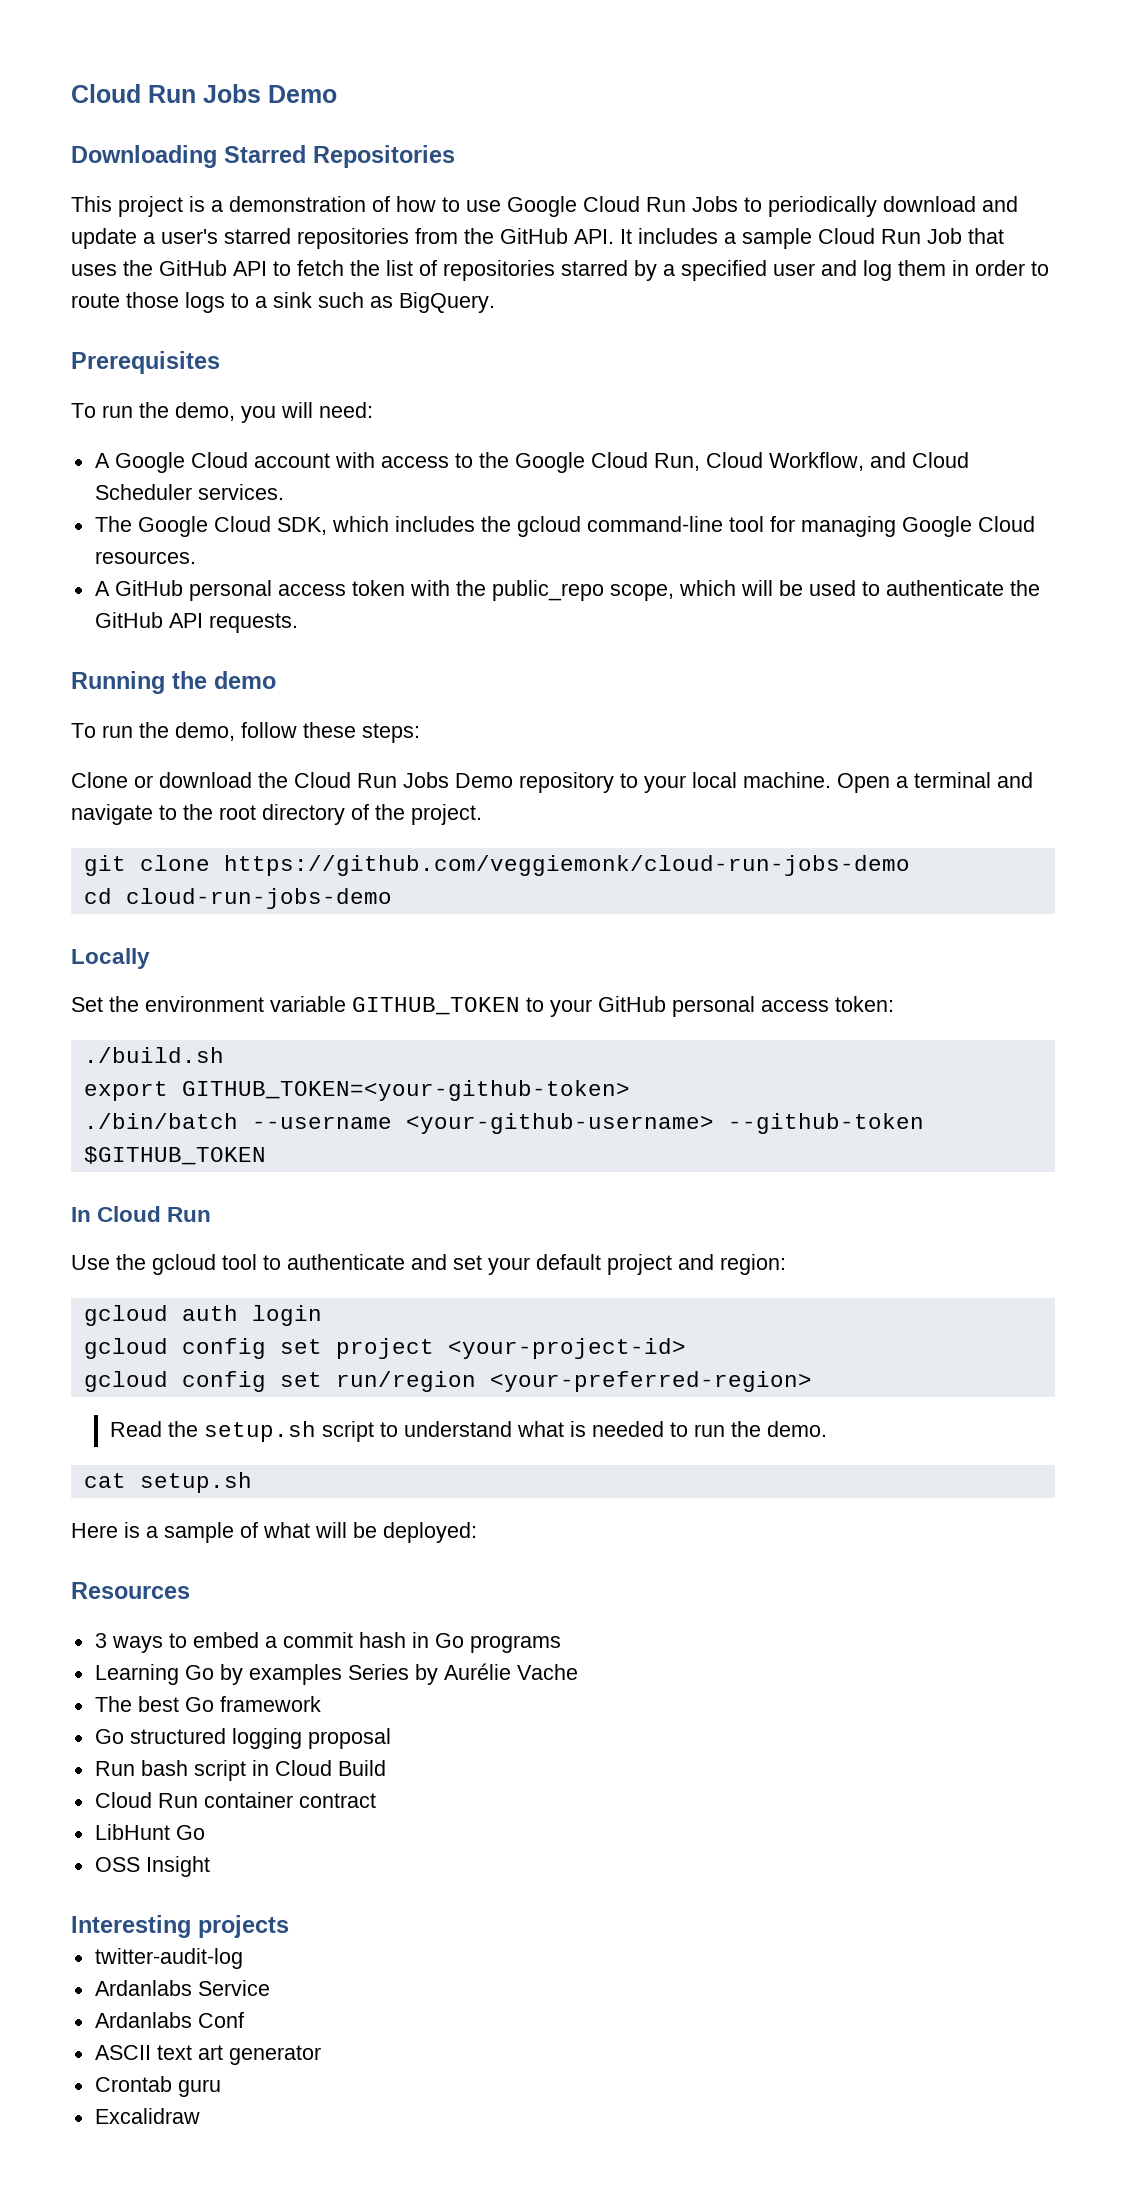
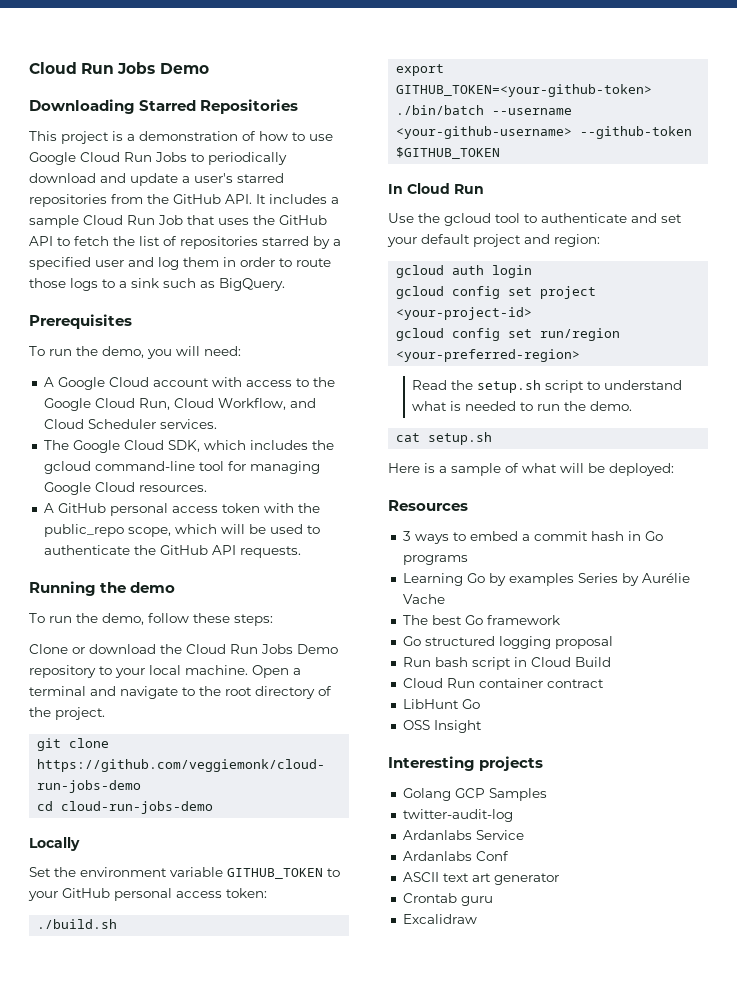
(289, 1926) none -> [402,788,547,801] // Golang GCP Samples

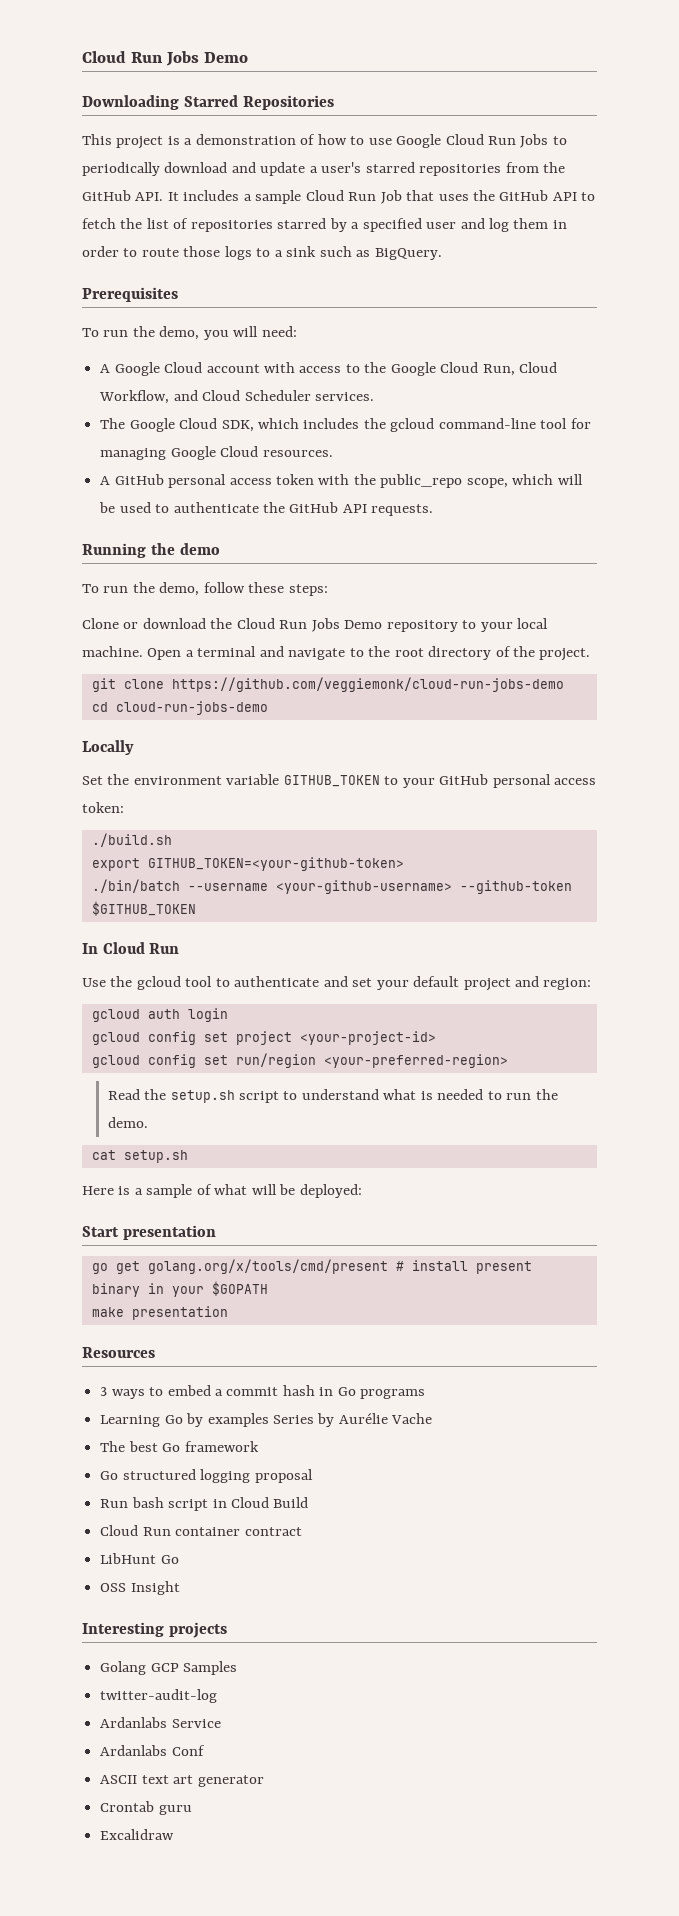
(674, 469) none -> [82,1225,216,1240] [91,1259,532,1274] [91,1281,268,1297] [91,1306,228,1320] // Start presentation // go get golang.org/x/tools/cmd/present # install present binary in your $GOPATH // make presentation

